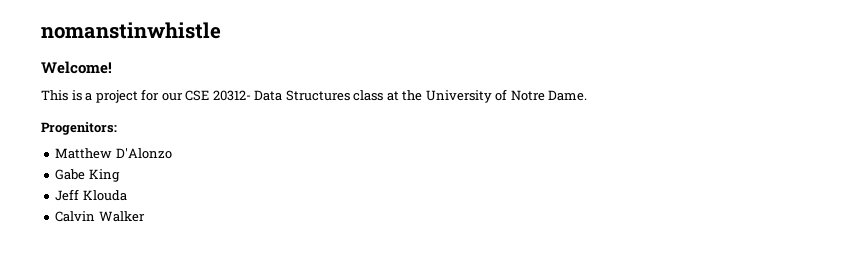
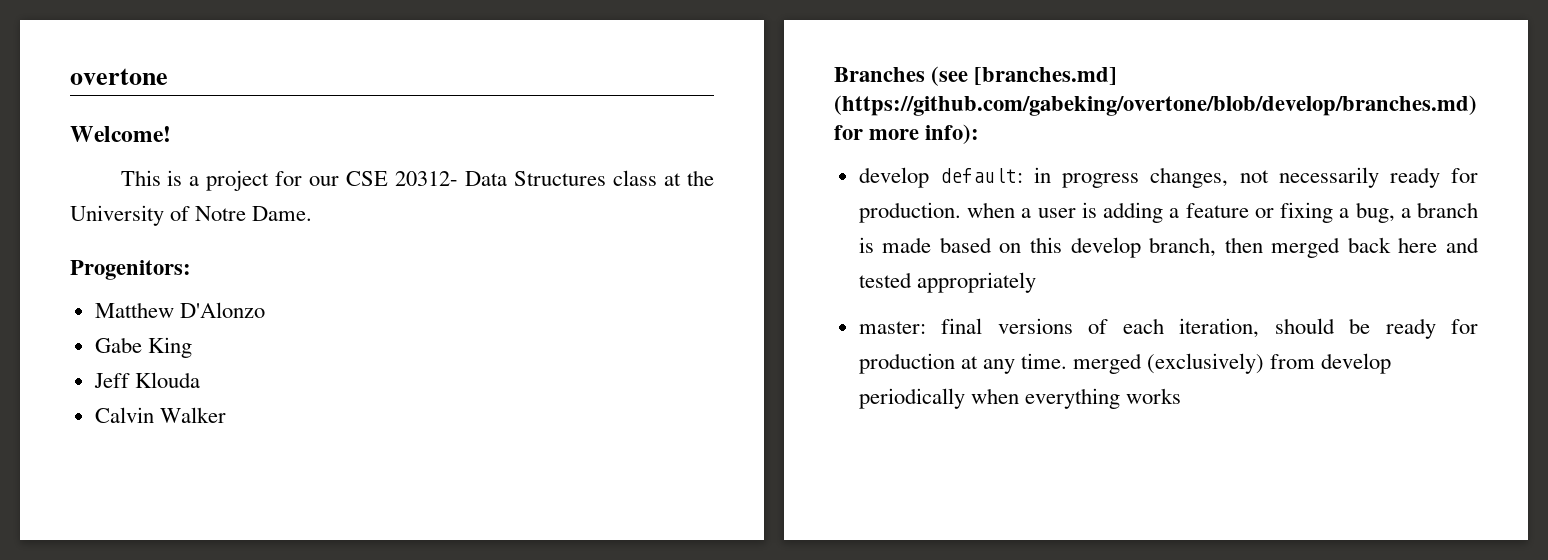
[41,22,221,39] nomanstinwhistle -> [70,68,168,85] overtone
(145, 216) none -> [834,66,1118,86] [834,95,1477,116] [834,124,980,144] [858,167,1478,188] [858,202,1478,223] [858,237,1479,258] [858,272,1036,293] [858,318,1478,339] [858,353,1392,374] [858,388,1181,409] // Branches (see [branches.md] (https://github.com/gabeking/overtone/blob/develop/branches.md) for more info): // develop default: in progress changes, not necessarily ready for production. when a user is adding a feature or fixing a bug, a branch is made based on this develop branch, then merged back here and tested appropriately // master: final versions of each iteration, should be ready for production at any time. merged (exclusively) from develop periodically when everything works

